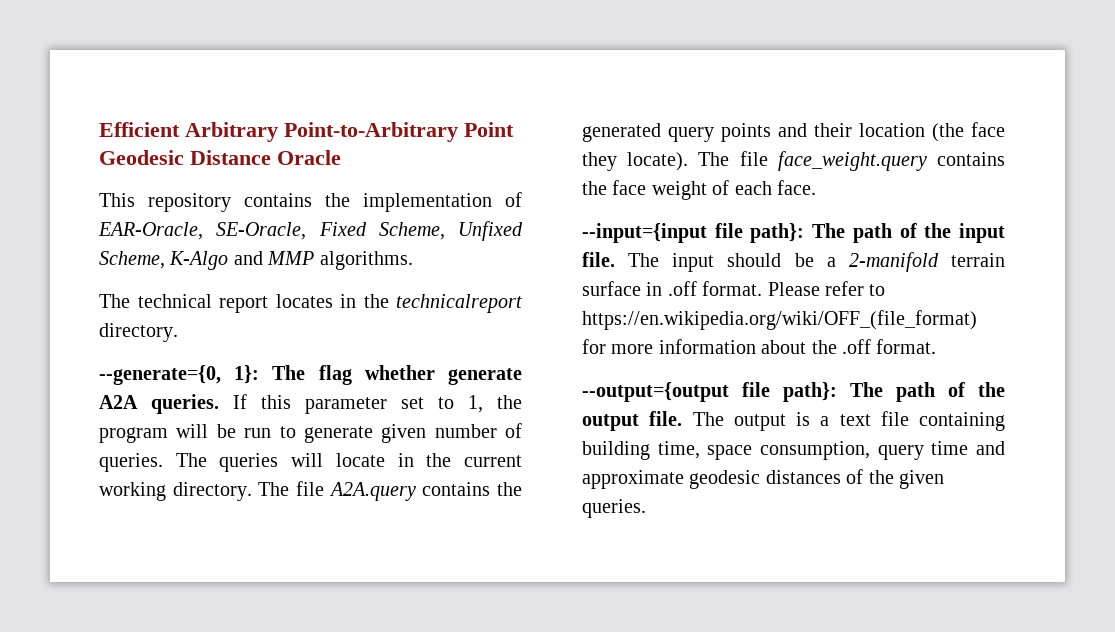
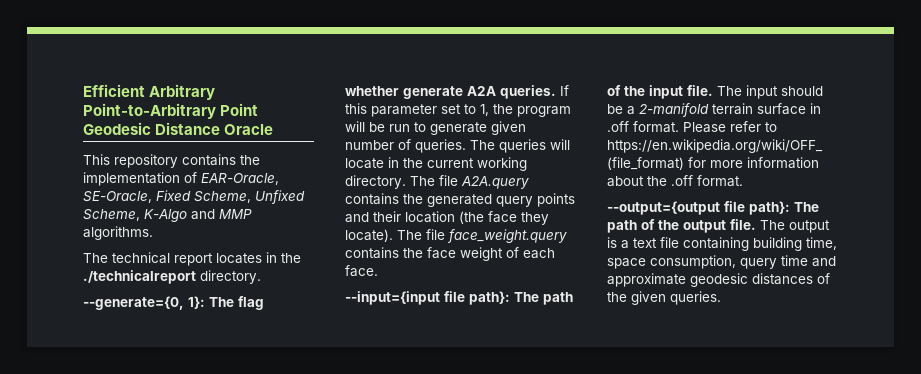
[396,294,522,313] technicalreport -> [83,270,196,284] ./technicalreport

